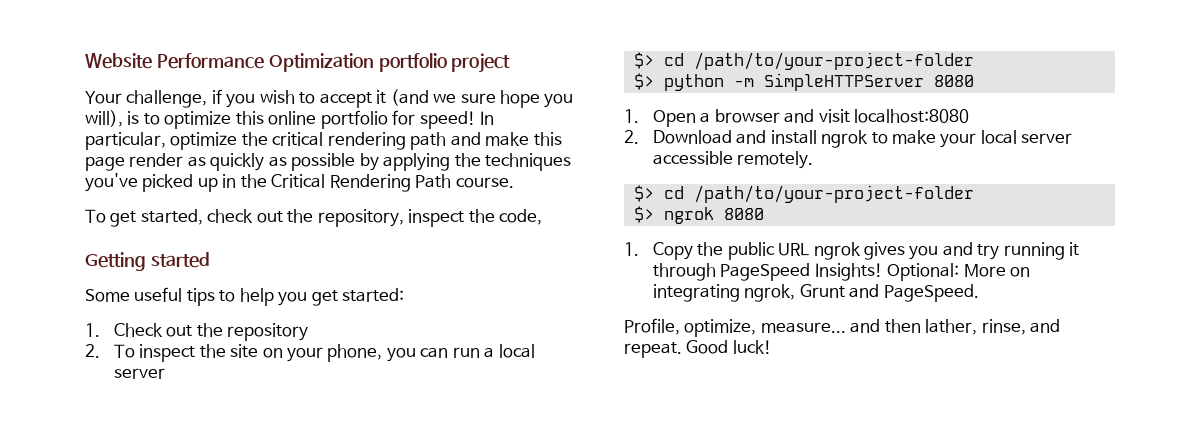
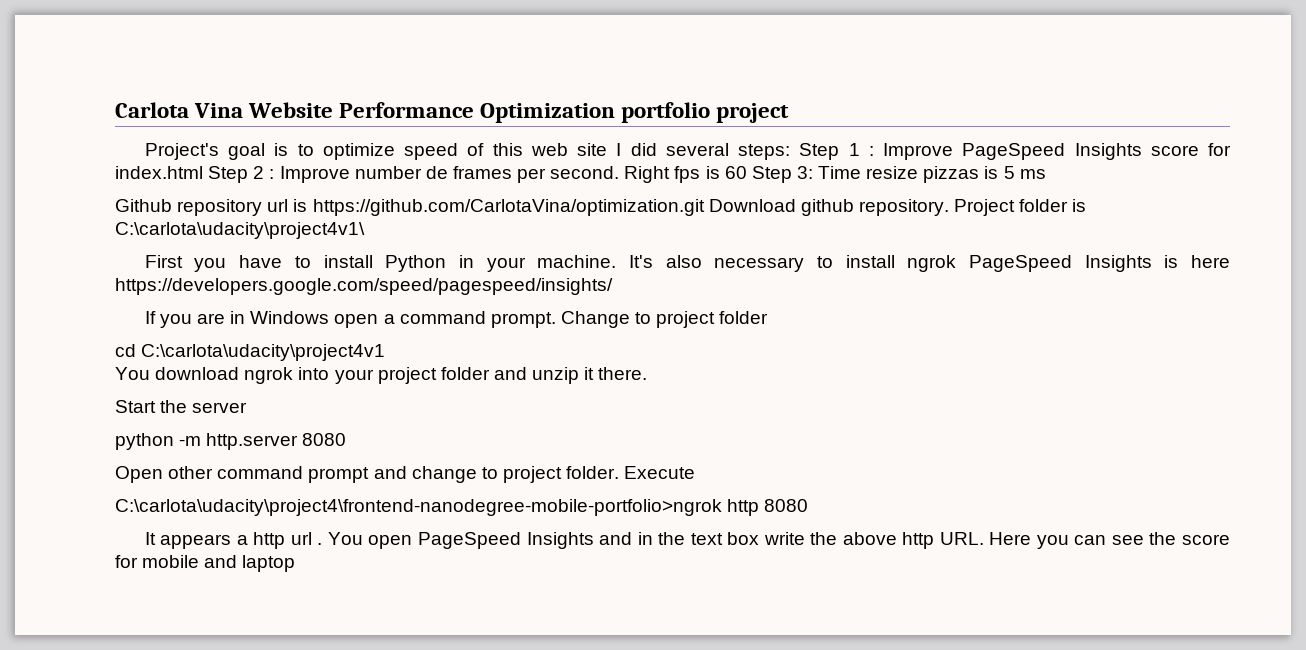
(85, 61) none -> [115,102,244,118] Carlota Vina
[85,89,574,108] [85,110,495,129] [85,132,562,150] [85,153,572,171] [85,173,514,192] [85,209,543,227] [85,252,210,271] [85,287,405,306] [85,323,309,341] [85,344,535,362] [113,368,165,379] [633,52,974,70] [633,73,974,91] [624,109,969,127] [624,130,1073,148] [652,151,814,169] [633,185,974,203] [633,206,764,224] [624,242,1080,260] [652,263,1030,281] [652,284,979,302] [624,318,1061,337] [624,340,772,358] Your challenge, if you wish to accept it (and we sure hope you will), is to optimize this online portfolio for speed! In particular, optimize the critical rendering path and make this page render as quickly as possible by applying the techniques you've picked up in the Critical Rendering Path course. // To get started, check out the repository, inspect the code, // Getting started // Some useful tips to help you get started: // 1. Check out the repository // 2. To inspect the site on your phone, you can run a local server // $> cd /path/to/your-project-folder // $> python -m SimpleHTTPServer 8080 // 1. Open a browser and visit localhost:8080 // 2. Download and install ngrok to make your local server accessible remotely. // $> cd /path/to/your-project-folder // $> ngrok 8080 // 1. Copy the public URL ngrok gives you and try running it through PageSpeed Insights! Optional: More on integrating ngrok, Grunt and PageSpeed. // Profile, optimize, measure... and then lather, rinse, and repeat. Good luck! -> [144,143,1231,160] [115,166,1046,183] [115,199,1087,216] [115,222,365,239] [144,255,1231,272] [115,278,613,295] [144,311,769,328] [115,344,386,361] [115,367,648,384] [115,400,248,413] [115,433,347,450] [115,466,696,483] [115,499,809,516] [144,532,1230,549] [115,555,296,572] Project's goal is to optimize speed of this web site I did several steps: Step 1 : Improve PageSpeed Insights score for index.html Step 2 : Improve number de frames per second. Right fps is 60 Step 3: Time resize pizzas is 5 ms // Github repository url is https://github.com/CarlotaVina/optimization.git Download github repository. Project folder is C:\carlota\udacity\project4v1\ // First you have to install Python in your machine. It's also necessary to install ngrok PageSpeed Insights is here https://developers.google.com/speed/pagespeed/insights/ // If you are in Windows open a command prompt. Change to project folder // cd C:\carlota\udacity\project4v1 // You download ngrok into your project folder and unzip it there. // Start the server // python -m http.server 8080 // Open other command prompt and change to project folder. Execute // C:\carlota\udacity\project4\frontend-nanodegree-mobile-portfolio>ngrok http 8080 // It appears a http url . You open PageSpeed Insights and in the text box write the above http URL. Here you can see the score for mobile and laptop

